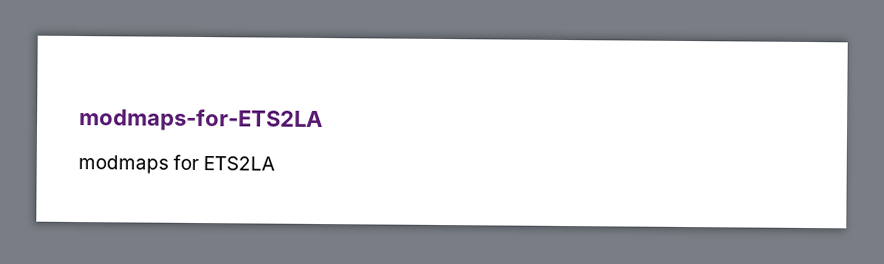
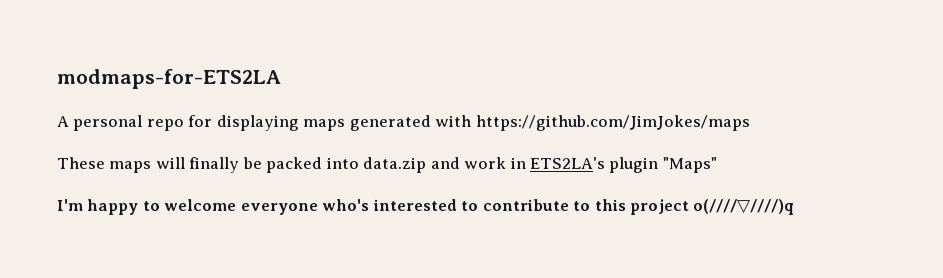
[78,154,276,174] modmaps for ETS2LA -> [57,115,750,131] [57,157,717,173] [57,199,795,215] A personal repo for displaying maps generated with https://github.com/JimJokes/maps // These maps will finally be packed into data.zip and work in ETS2LA's plugin "Maps" // I'm happy to welcome everyone who's interested to contribute to this project o(////▽////)q

